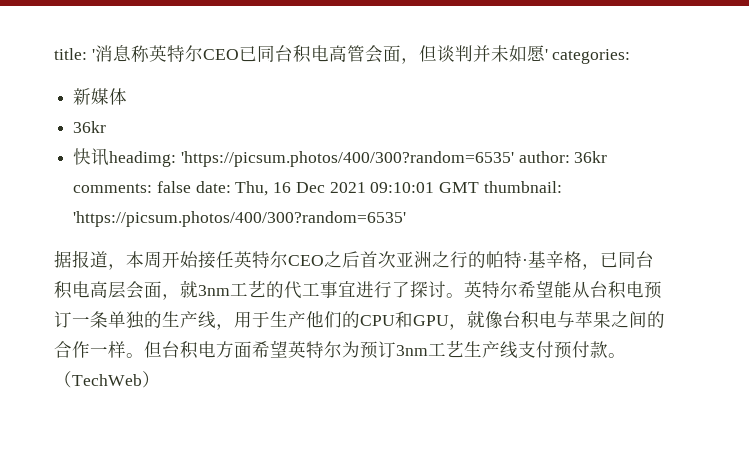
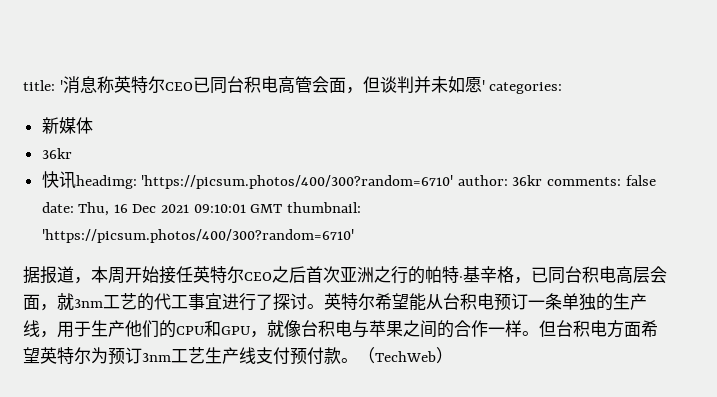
[180,151,514,167] 'https://picsum.photos/400/300?random=6535' -> [141,175,454,189] 'https://picsum.photos/400/300?random=6710'
[73,211,407,227] 'https://picsum.photos/400/300?random=6535' -> [41,229,354,243] 'https://picsum.photos/400/300?random=6710'

